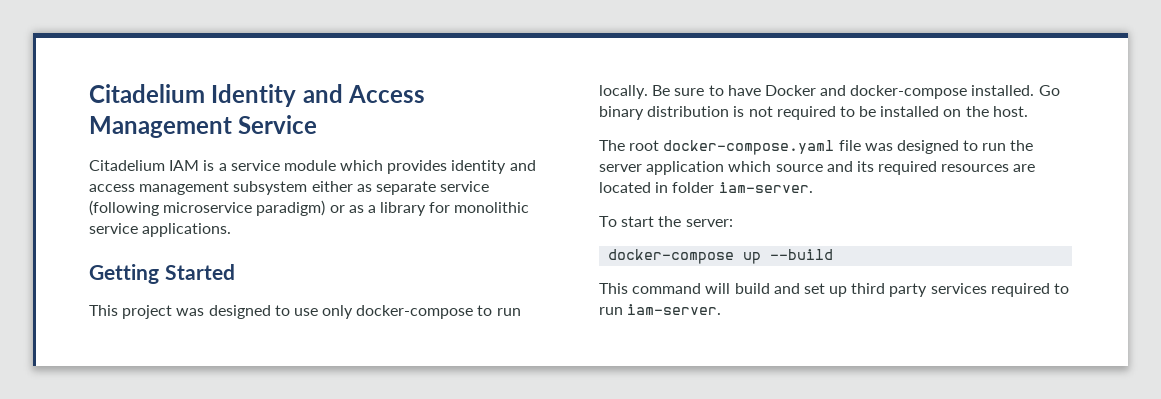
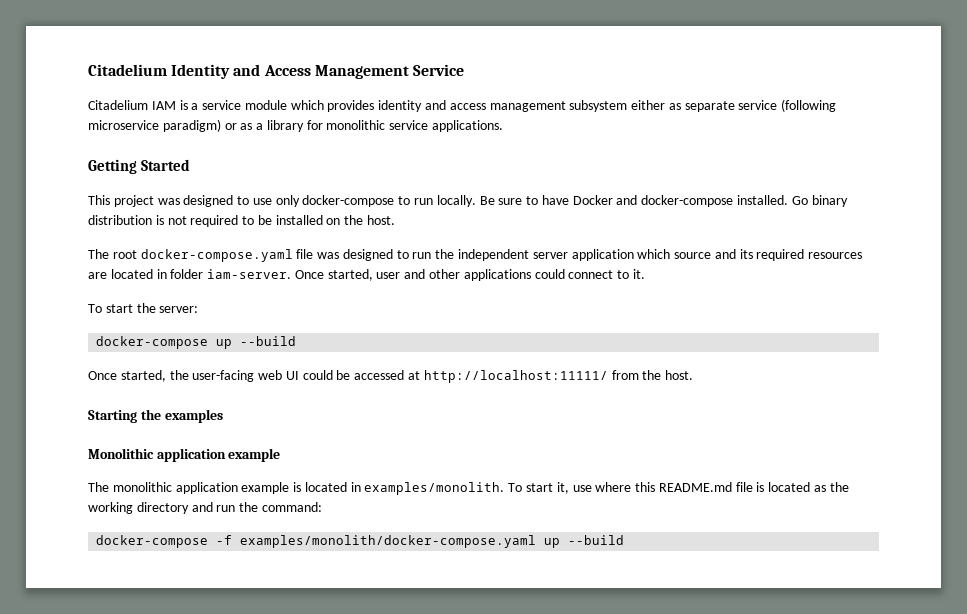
(1034, 145) none -> [458,249,530,261] independent
(813, 187) none -> [294,269,645,281] Once started, user and other applications could connect to it.
[599,283,1070,297] [599,304,722,315] This command will build and set up third party services required to run iam-server. -> [88,370,694,383] [88,409,223,423] [88,448,281,462] [88,482,849,495] [88,502,322,514] [96,535,625,548] Once started, the user-facing web UI could be accessed at http://localhost:11111/ from the host. // Starting the examples // Monolithic application example // The monolithic application example is located in examples/monolith. To start it, use where this README.md file is located as the working directory and run the command: // docker-compose -f examples/monolith/docker-compose.yaml up --build

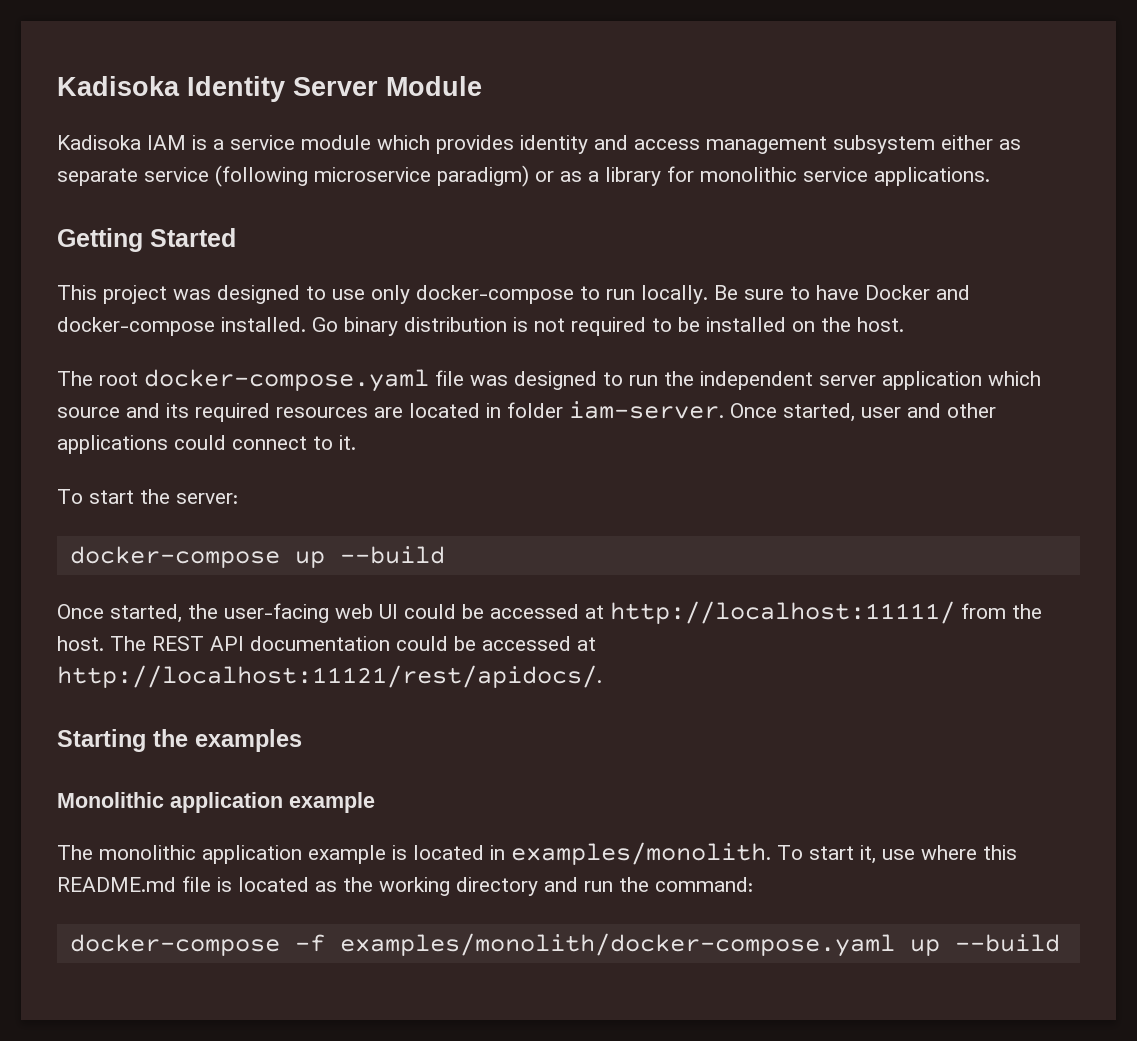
[88,64,464,79] [88,100,148,110] Citadelium Identity and Access Management Service // Citadelium -> [57,76,482,102] [57,135,141,150] Kadisoka Identity Server Module // Kadisoka
(694, 375) none -> [110,636,596,651] [57,665,602,688] The REST API documentation could be accessed at http://localhost:11121/rest/apidocs/.

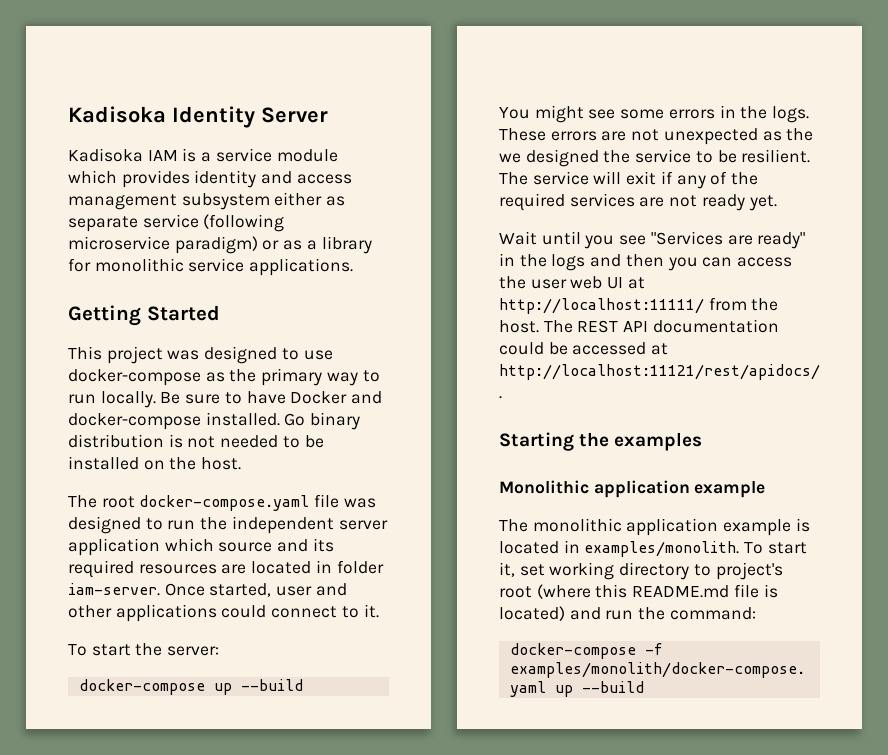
[386,76,482,96] Module -> (328, 115) none
[371,285,574,304] only docker-compose -> [68,368,358,386] docker-compose as the primary way
[571,317,646,336] required -> [220,435,279,448] needed
[57,603,579,623] Once started, the user-facing web UI could be accessed -> [499,105,810,123] [499,128,814,145] [499,149,811,167] [499,171,759,189] [499,193,777,211] [499,231,806,249] [499,253,793,271] [499,276,624,289] You might see some errors in the logs. These errors are not unexpected as the we designed the service to be resilient. The service will exit if any of the required services are not ready yet. // Wait until you see "Services are ready" in the logs and then you can access the user web UI
[882,845,1017,860] [57,876,538,896] use where this README.md file is located as the working directory -> [519,562,783,580] [499,584,778,599] [499,606,565,621] set working directory to project's root (where this README.md file is located)

